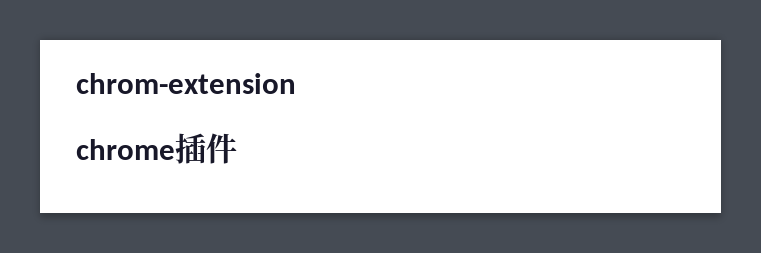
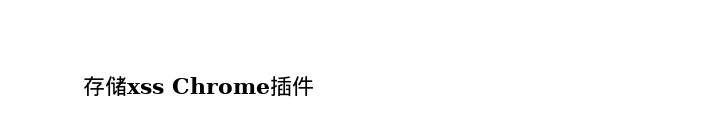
[76,73,296,94] [76,139,175,160] chrom-extension // chrome -> [83,76,270,96] 存储xss Chrome

